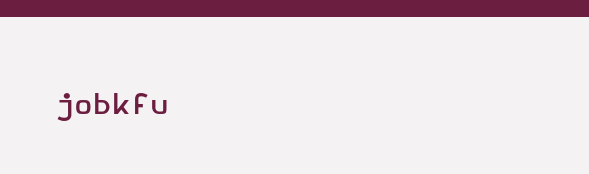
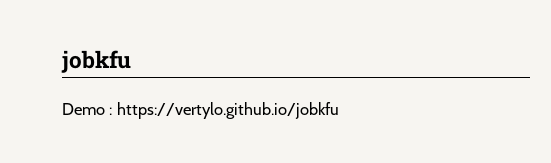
(169, 107) none -> [62,102,339,119] // Demo : https://vertylo.github.io/jobkfu

